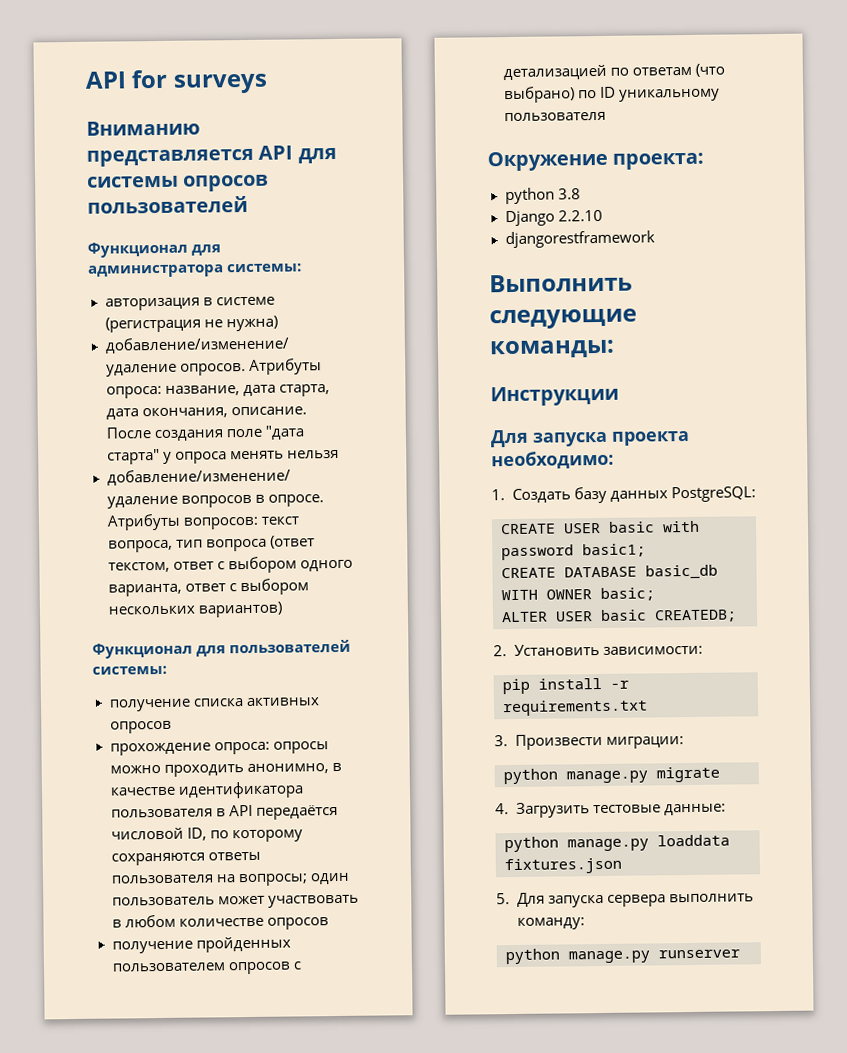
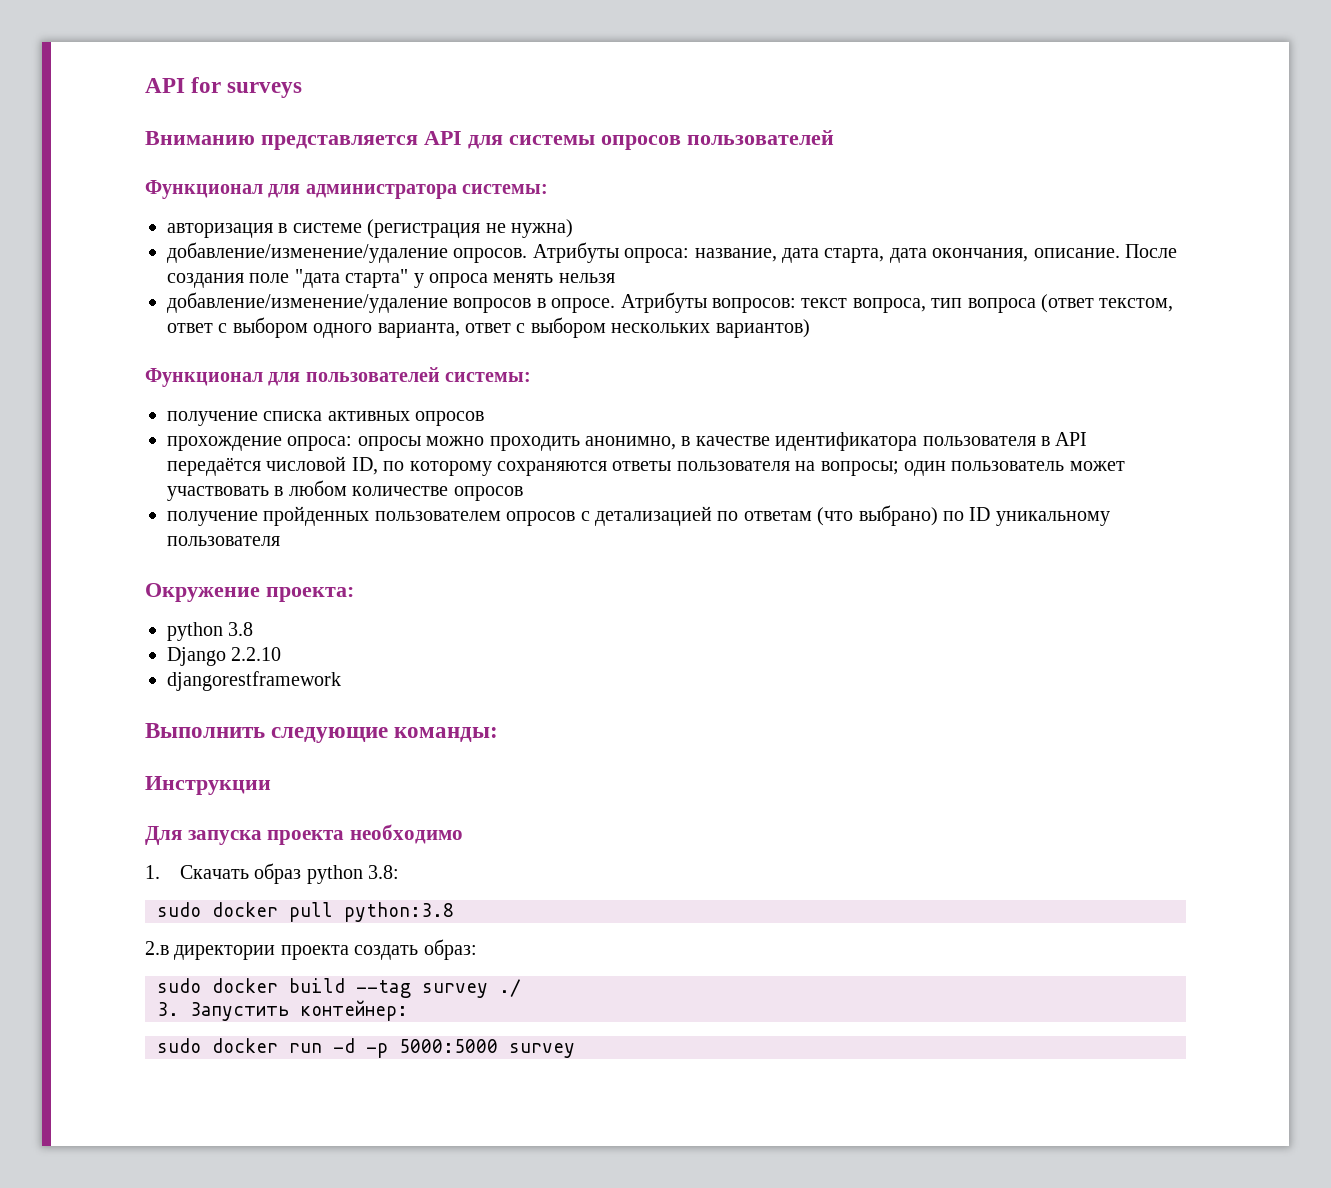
[491,450,614,470] необходимо: -> [350,824,464,844] необходимо
[511,486,756,504] [500,520,700,535] [501,543,646,561] [501,564,718,580] [501,587,655,601] [501,609,737,623] [493,644,703,657] [502,677,629,695] [502,699,648,717] [494,733,684,750] [503,766,720,785] [495,802,726,818] [504,834,730,853] [504,857,622,875] [496,892,754,908] [516,917,585,930] [505,948,740,965] Создать базу данных PostgreSQL: // CREATE USER basic with password basic1; // CREATE DATABASE basic_db WITH OWNER basic; // ALTER USER basic CREATEDB; // 2. Установить зависимости: // pip install -r requirements.txt // 3. Произвести миграции: // python manage.py migrate // 4. Загрузить тестовые данные: // python manage.py loaddata fixtures.json // 5. Для запуска сервера выполнить команду: // python manage.py runserver -> [180,863,400,884] [157,902,454,922] [145,939,477,960] [157,978,521,998] [157,1000,408,1021] [157,1038,575,1058] Скачать образ python 3.8: // sudo docker pull python:3.8 // 2.в директории проекта создать образ: // sudo docker build --tag survey ./ // 3. Запустить контейнер: // sudo docker run -d -p 5000:5000 survey

